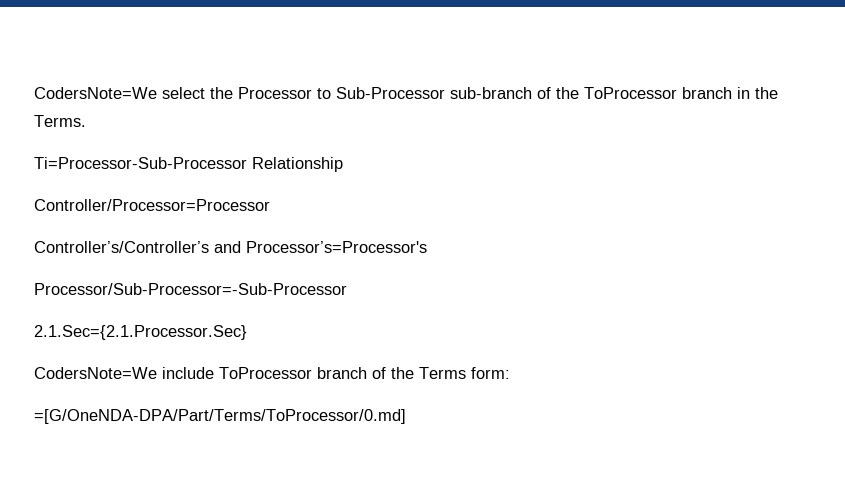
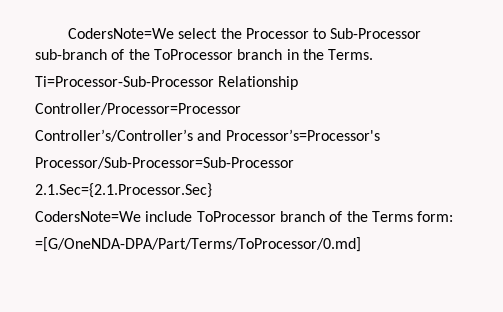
[34,283,347,295] Processor/Sub-Processor=-Sub-Processor -> [35,157,294,169] Processor/Sub-Processor=Sub-Processor

